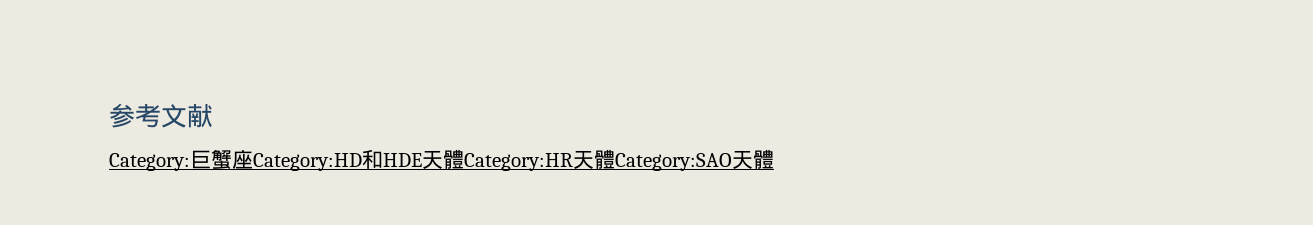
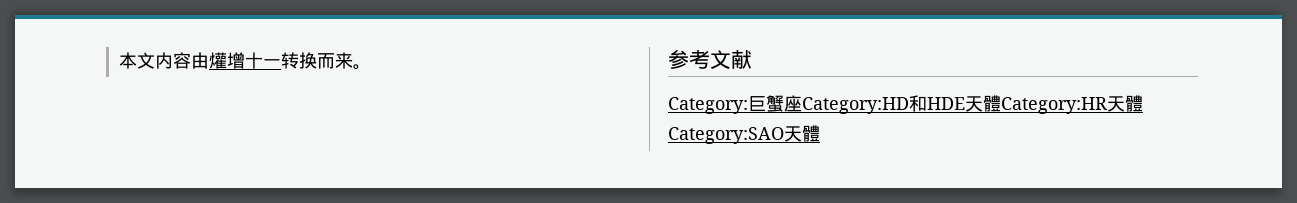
(109, 115) none -> [118,52,371,70] 本文内容由爟增十一转换而来。 //

